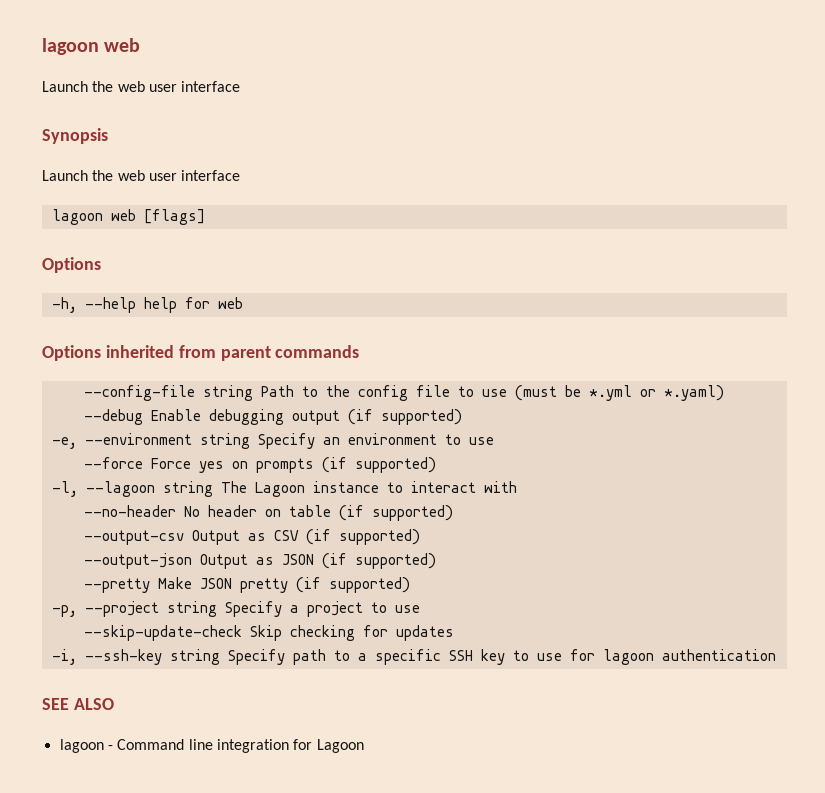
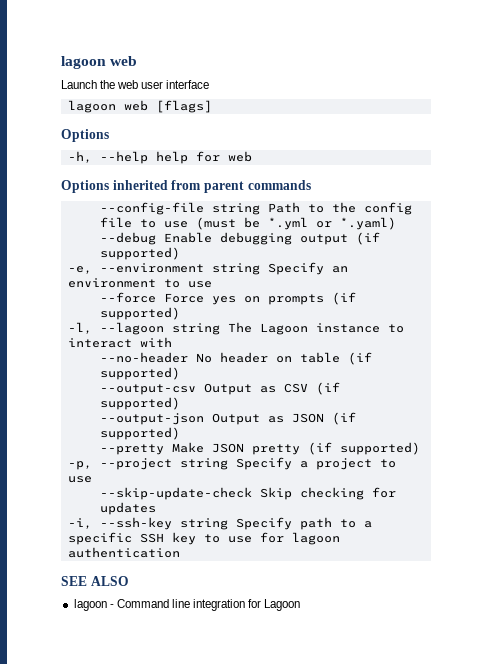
[42,128,108,144] [42,170,241,181] // Synopsis // Launch the web user interface -> (210, 84) none

